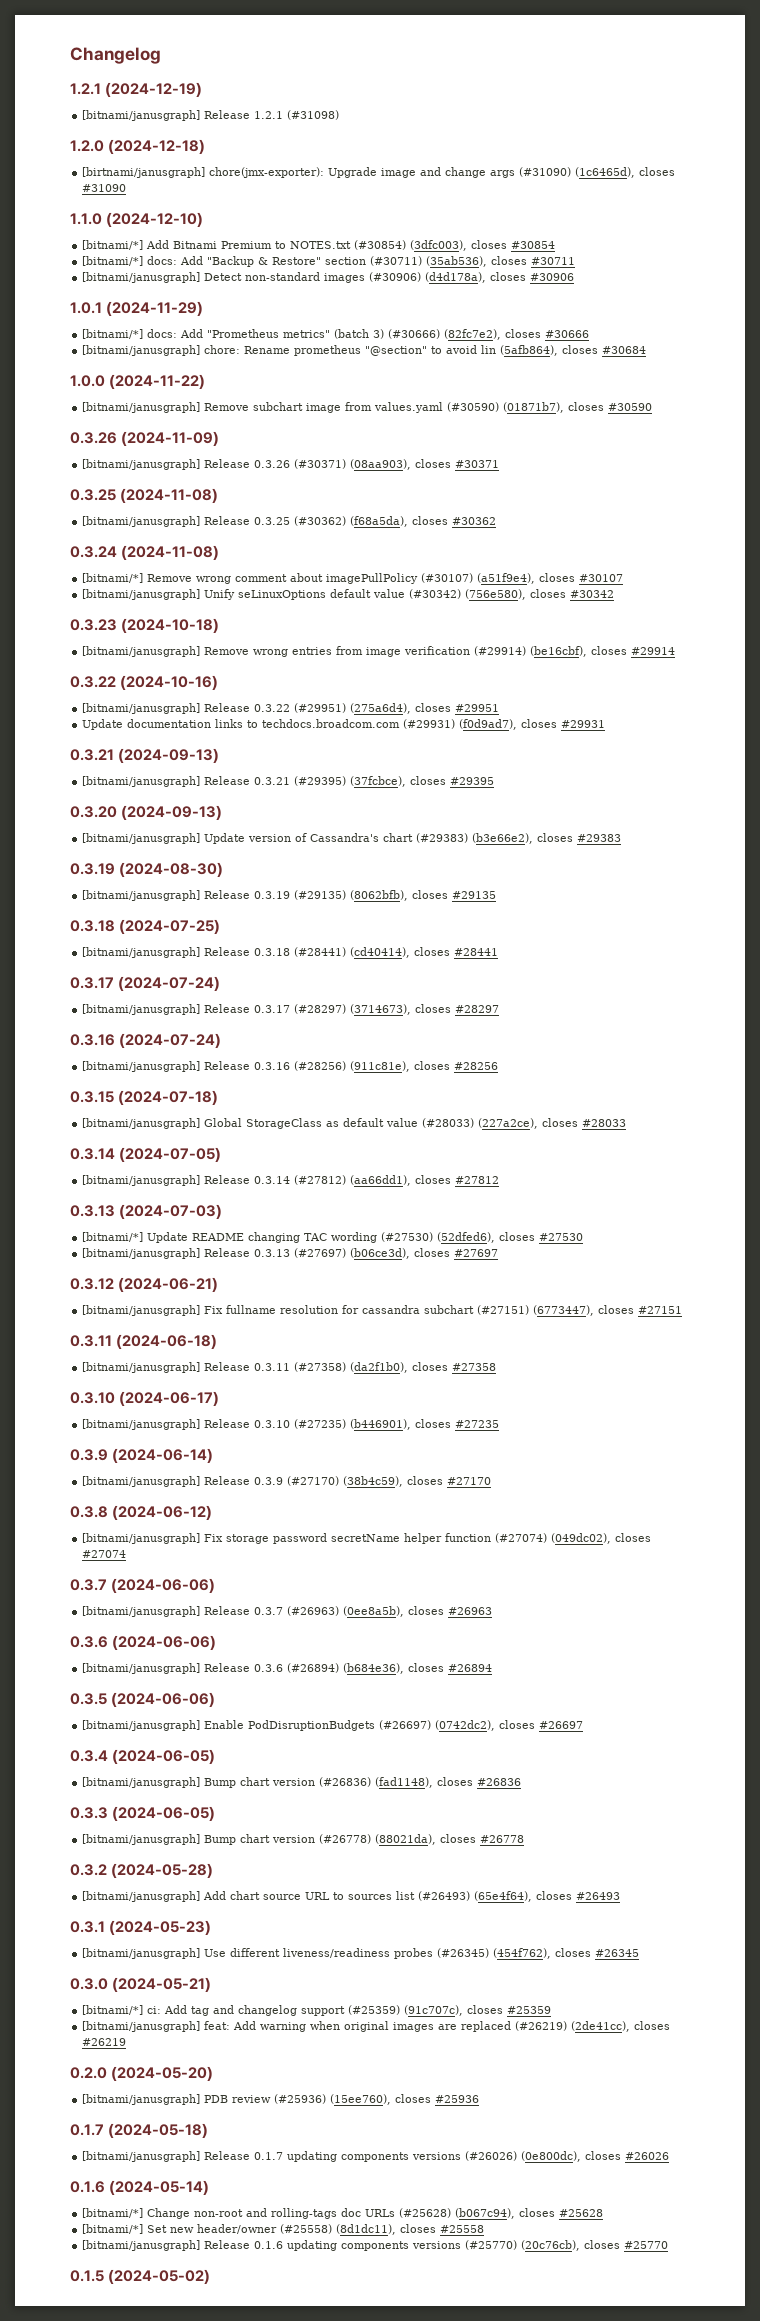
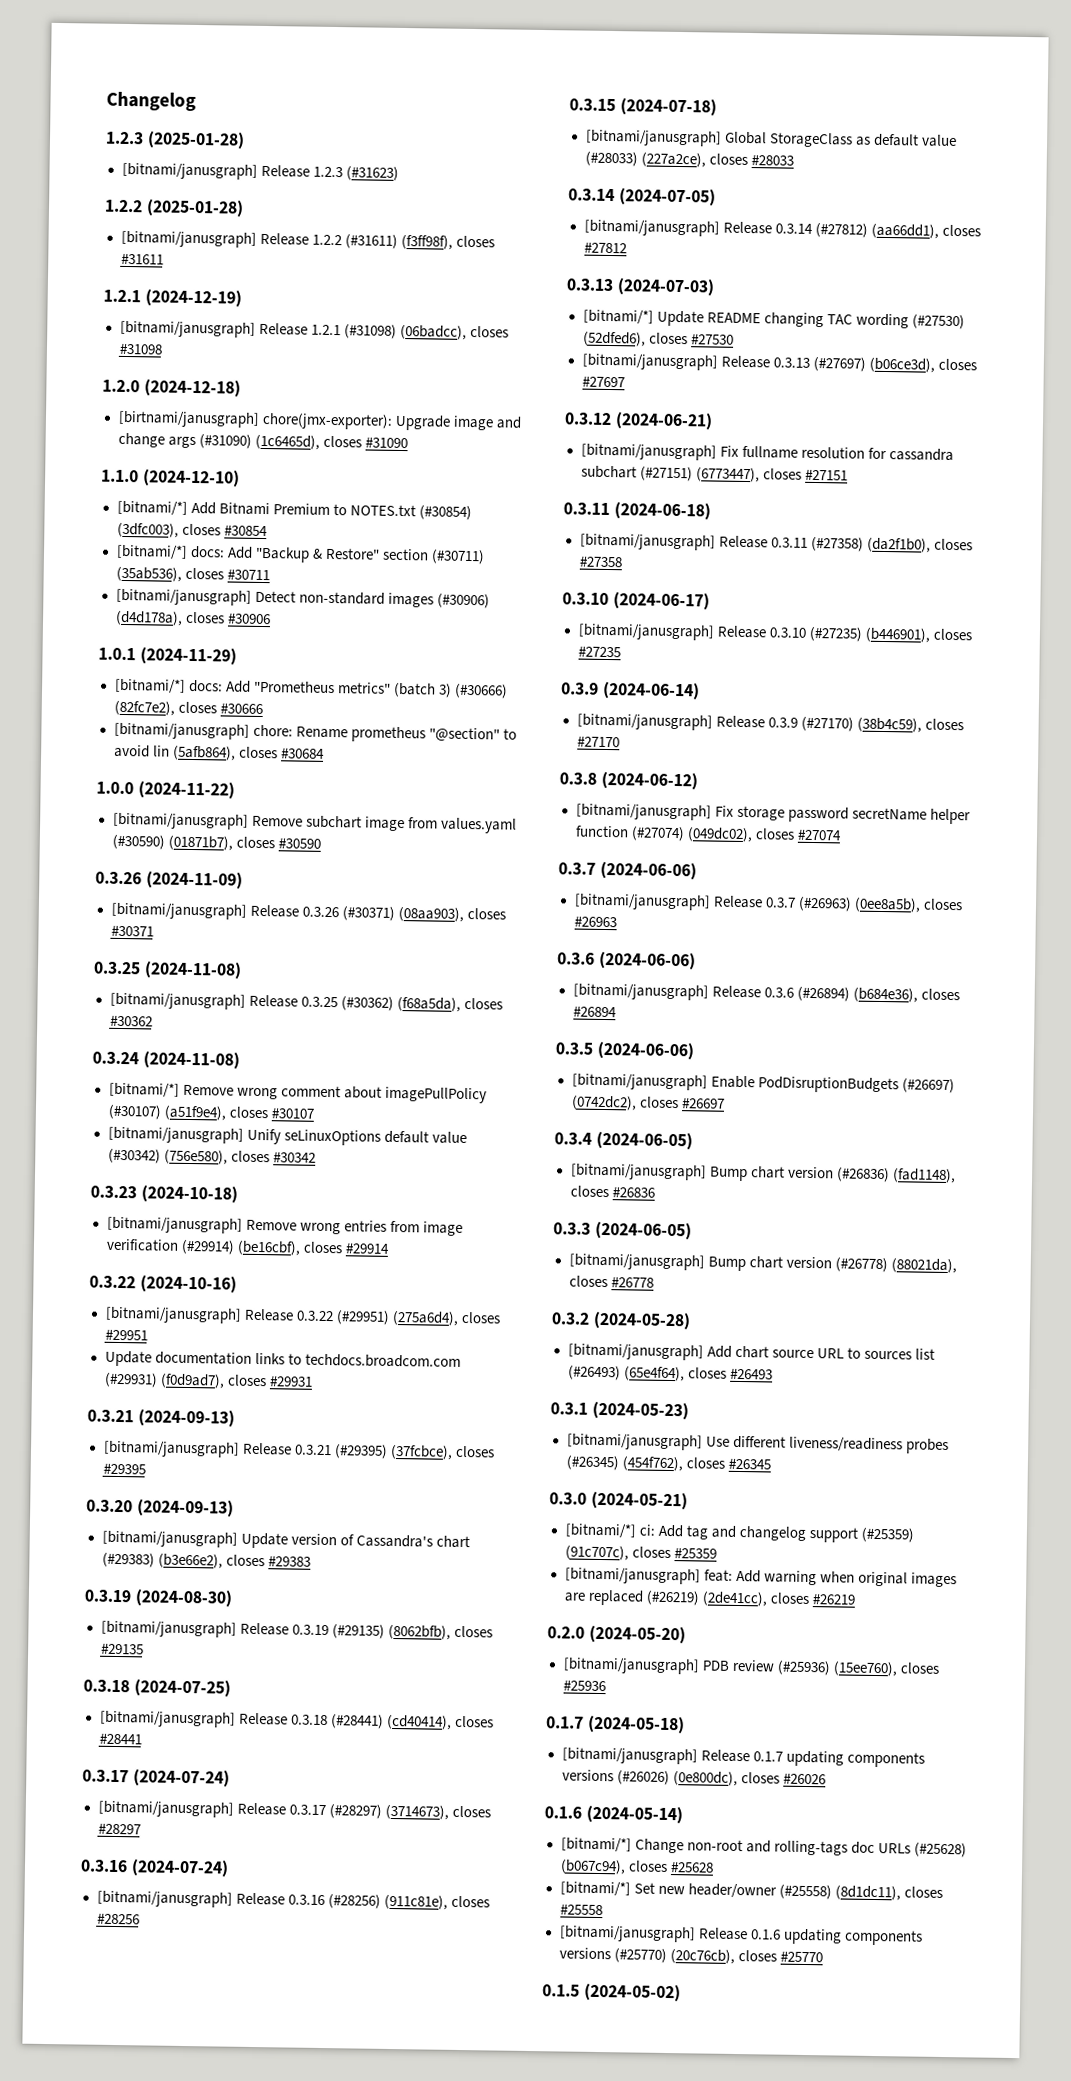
(161, 55) none -> [105,131,245,149] [121,162,399,181] [104,199,244,217] [120,230,495,250] [120,253,164,265] // 1.2.3 (2025-01-28) // [bitnami/janusgraph] Release 1.2.3 (#31623) // 1.2.2 (2025-01-28) // [bitnami/janusgraph] Release 1.2.2 (#31611) (f3ff98f), closes #31611
(340, 115) none -> [399,324,509,340] [118,343,163,355] (06badcc), closes #31098

